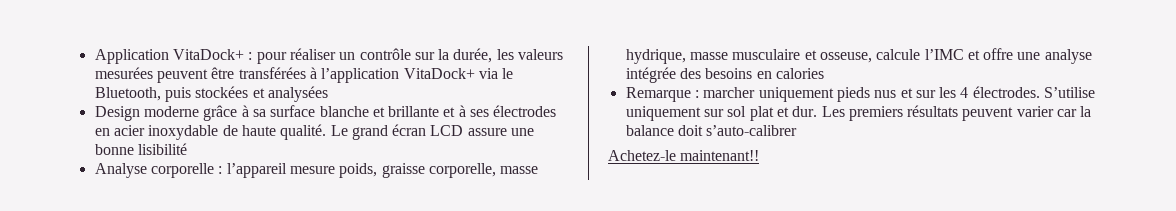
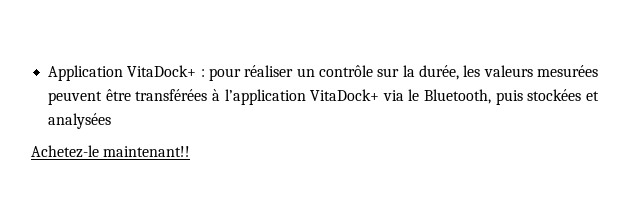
[94,105,557,121] [94,124,535,140] [94,143,187,155] [94,163,539,178] [625,48,1092,64] [625,67,824,83] [625,86,1096,102] [625,105,1092,121] [625,125,798,136] // Design moderne grâce à sa surface blanche et brillante et à ses électrodes en acier inoxydable de haute qualité. Le grand écran LCD assure une bonne lisibilité // Analyse corporelle : l’appareil mesure poids, graisse corporelle, masse hydrique, masse musculaire et osseuse, calcule l’IMC et offre une analyse intégrée des besoins en calories // Remarque : marcher uniquement pieds nus et sur les 4 électrodes. S’utilise uniquement sur sol plat et dur. Les premiers résultats peuvent varier car la balance doit s’auto-calibrer -> (112, 121) none

